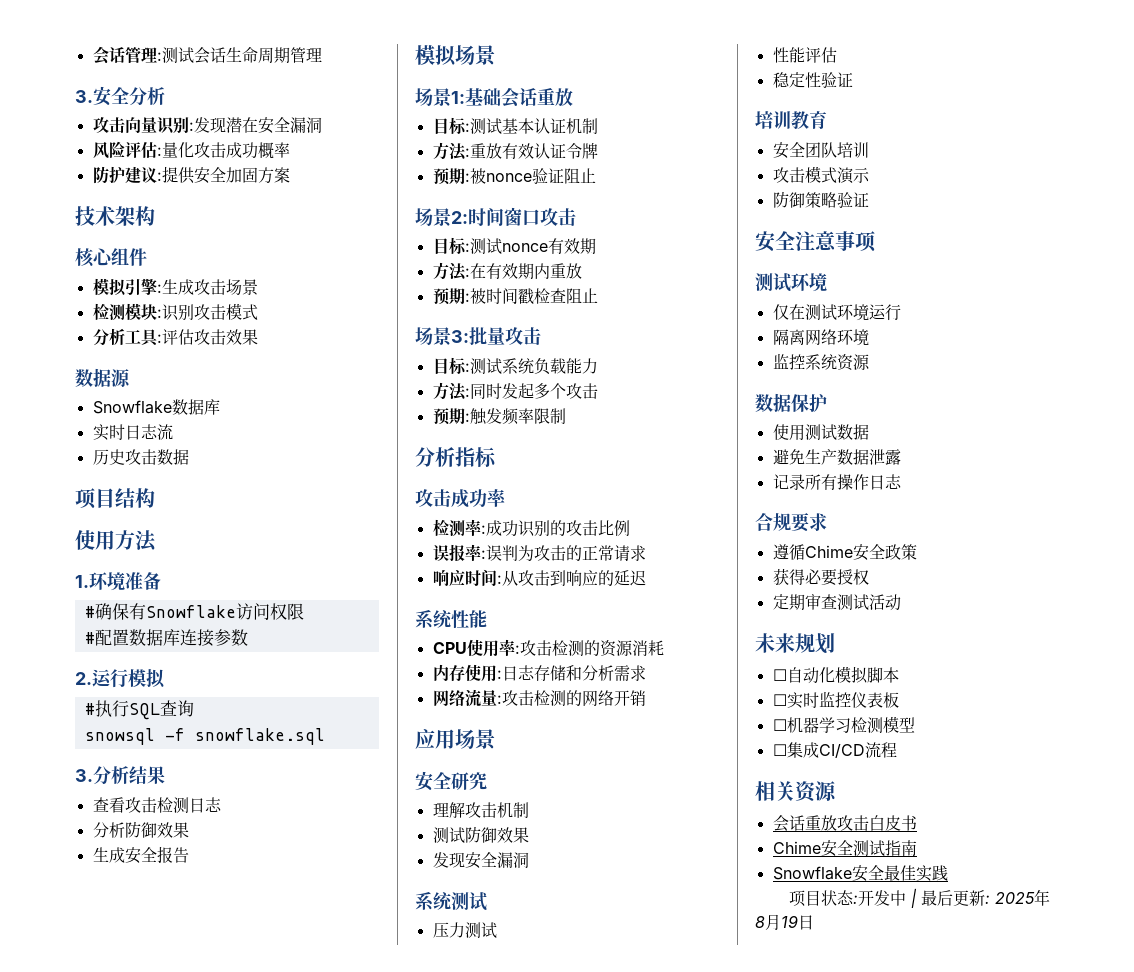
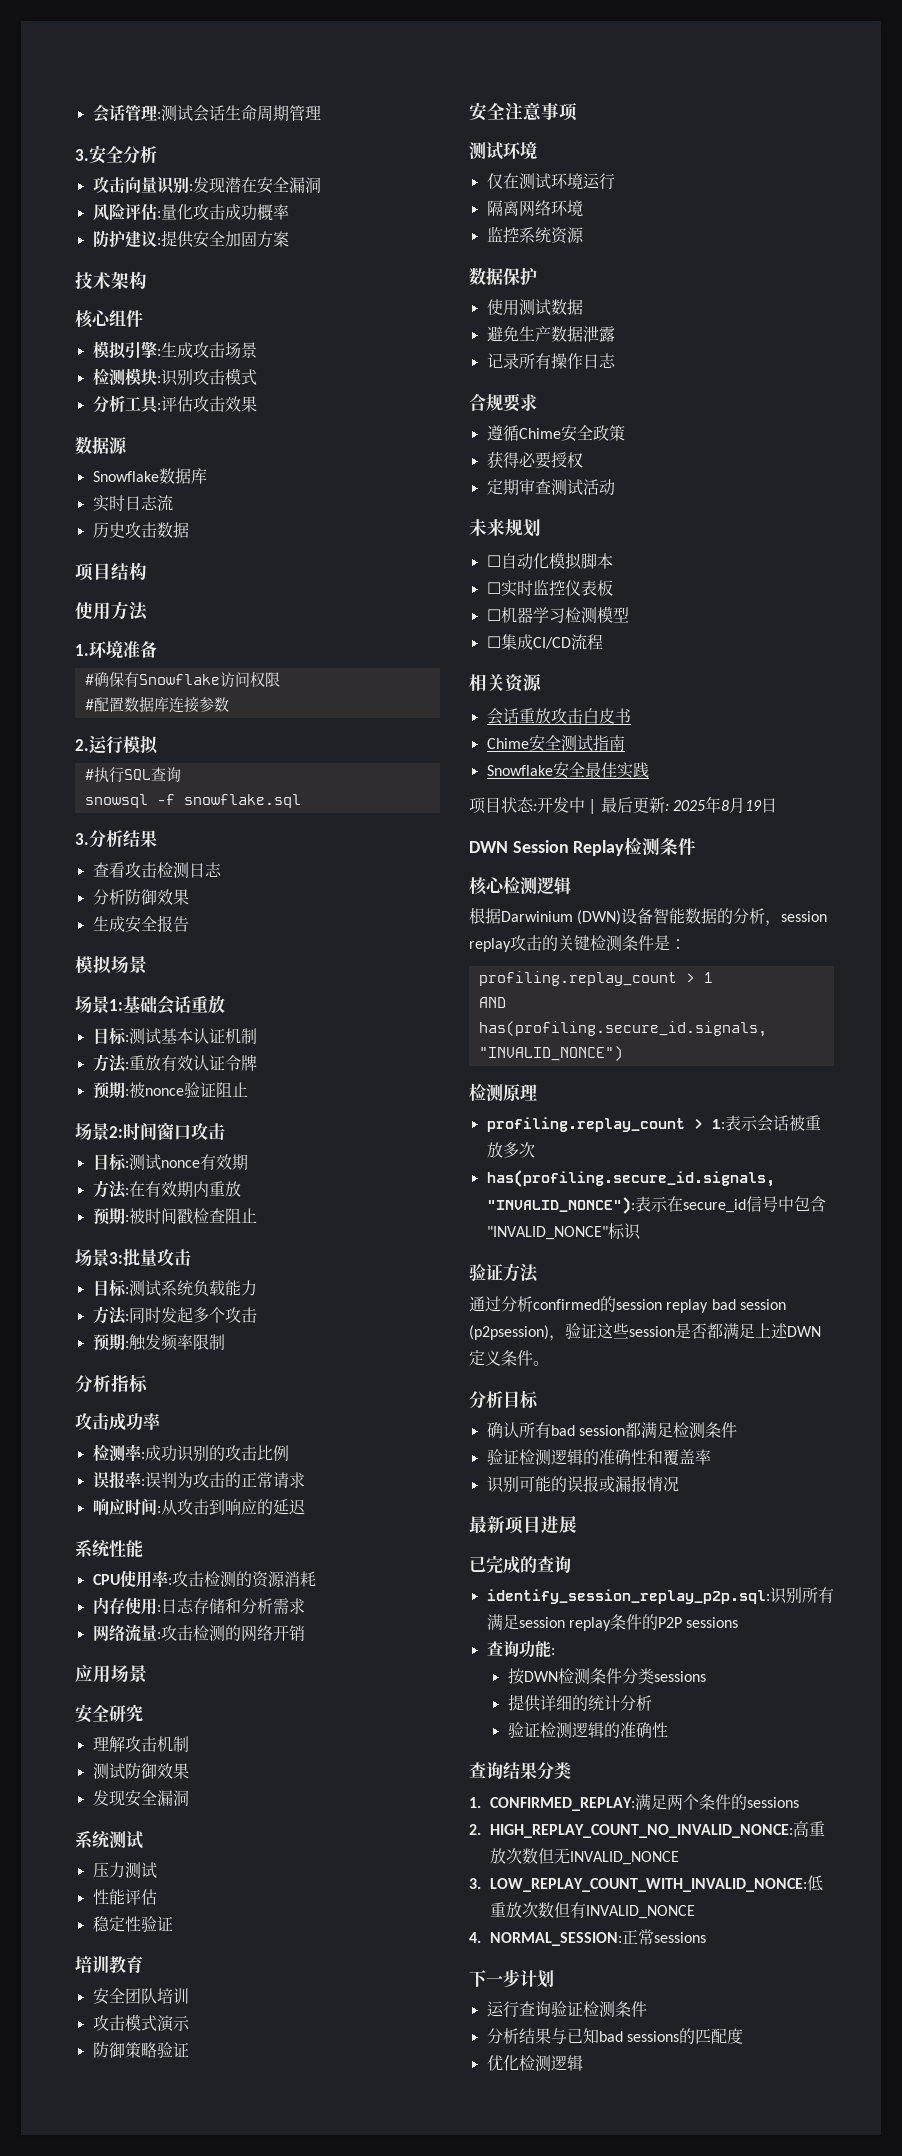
(814, 922) none -> [469,837,697,856] [469,876,571,895] [469,907,828,926] [469,935,686,952] [478,971,713,986] [478,997,506,1008] [478,1021,767,1037] [478,1046,623,1061] [469,1083,537,1101] [486,1115,821,1132] [486,1142,535,1158] [486,1170,775,1187] [486,1196,826,1214] [486,1223,641,1240] [469,1263,539,1283] [469,1296,786,1313] [469,1323,821,1341] [469,1350,549,1366] [469,1390,539,1409] [486,1422,737,1438] [486,1449,711,1465] [486,1475,679,1493] [469,1516,577,1534] [469,1555,571,1574] [486,1587,834,1604] [486,1614,739,1631] [486,1640,555,1657] [507,1668,706,1685] [507,1694,652,1712] [507,1722,668,1738] [469,1762,571,1780] [469,1794,800,1811] [469,1820,826,1838] [490,1848,680,1865] [469,1875,824,1892] [490,1902,696,1919] [469,1929,707,1946] [469,1969,554,1988] [486,2001,647,2018] [486,2028,743,2044] [486,2055,583,2071] // DWN Session Replay检测条件 // 核心检测逻辑 // 根据Darwinium (DWN)设备智能数据的分析，session replay攻击的关键检测条件是： // profiling.replay_count > 1 // AND // has(profiling.secure_id.signals, "INVALID_NONCE") // 检测原理 // profiling.replay_count > 1:表示会话被重放多次 // has(profiling.secure_id.signals, "INVALID_NONCE"):表示在secure_id信号中包含"INVALID_NONCE"标识 // 验证方法 // 通过分析confirmed的session replay bad session (p2psession)，验证这些session是否都满足上述DWN定义条件。 // 分析目标 // 确认所有bad session都满足检测条件 // 验证检测逻辑的准确性和覆盖率 // 识别可能的误报或漏报情况 // 最新项目进展 // 已完成的查询 // identify_session_replay_p2p.sql:识别所有满足session replay条件的P2P sessions // 查询功能: // 按DWN检测条件分类sessions // 提供详细的统计分析 // 验证检测逻辑的准确性 // 查询结果分类 // 1. CONFIRMED_REPLAY:满足两个条件的sessions // 2. HIGH_REPLAY_COUNT_NO_INVALID_NONCE:高重放次数但无INVALID_NONCE // 3. LOW_REPLAY_COUNT_WITH_INVALID_NONCE:低重放次数但有INVALID_NONCE // 4. NORMAL_SESSION:正常sessions // 下一步计划 // 运行查询验证检测条件 // 分析结果与已知bad sessions的匹配度 // 优化检测逻辑

